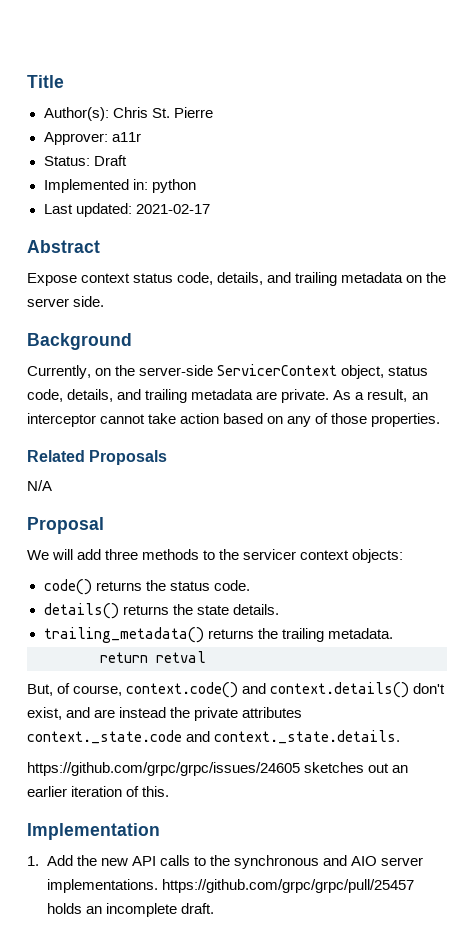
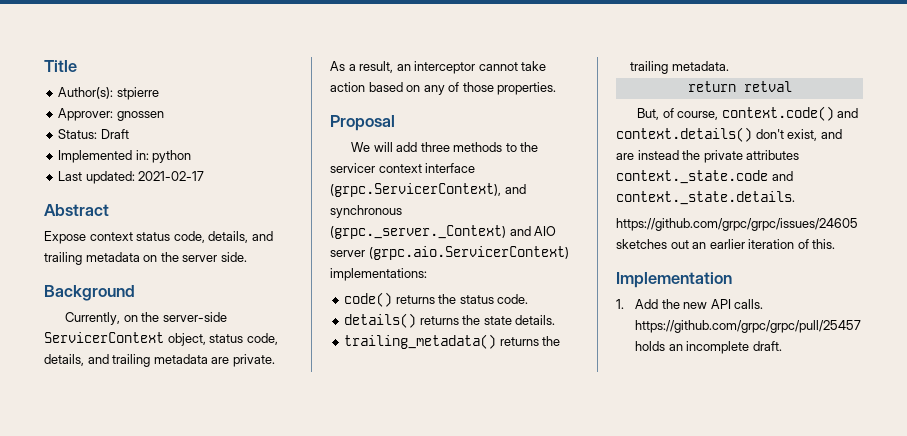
[112,107,213,118] Chris St. Pierre -> [116,87,159,100] stpierre
[111,132,141,142] a11r -> [116,111,164,121] gnossen
[27,450,168,465] [27,480,52,491] // Related Proposals // N/A -> (557, 88) none
[352,549,404,563] objects: -> [425,163,476,173] [330,183,526,197] [330,205,402,218] [330,225,557,239] [330,246,569,260] [330,268,427,281] interface (grpc.ServicerContext), and synchronous (grpc._server._Context) and AIO server (grpc.aio.ServicerContext) implementations:
[159,855,424,869] [46,879,158,893] calls to the synchronous and AIO server implementations. -> [734,299,764,309] calls.

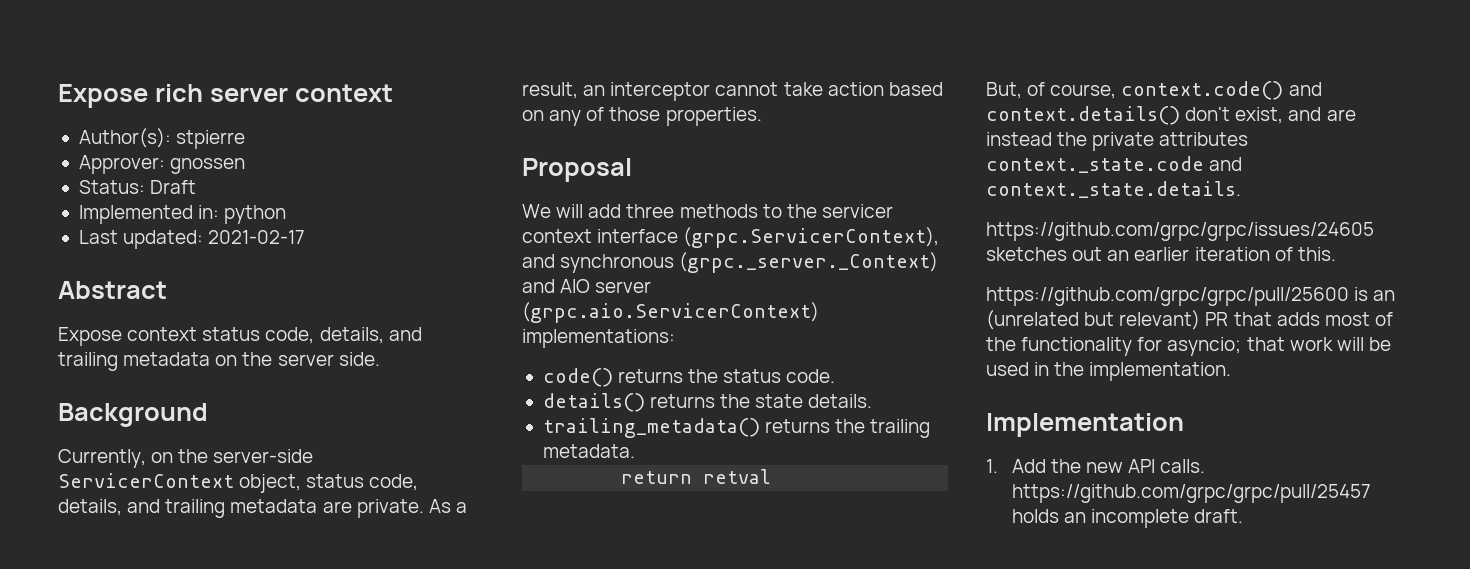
[44,60,77,72] Title -> [58,84,393,108] Expose rich server context
(836, 244) none -> [986,287,1396,306] [986,310,1393,330] [986,337,1391,356] [986,362,1232,381] // https://github.com/grpc/grpc/pull/25600 is an (unrelated but relevant) PR that adds most of the functionality for asyncio; that work will be used in the implementation.

